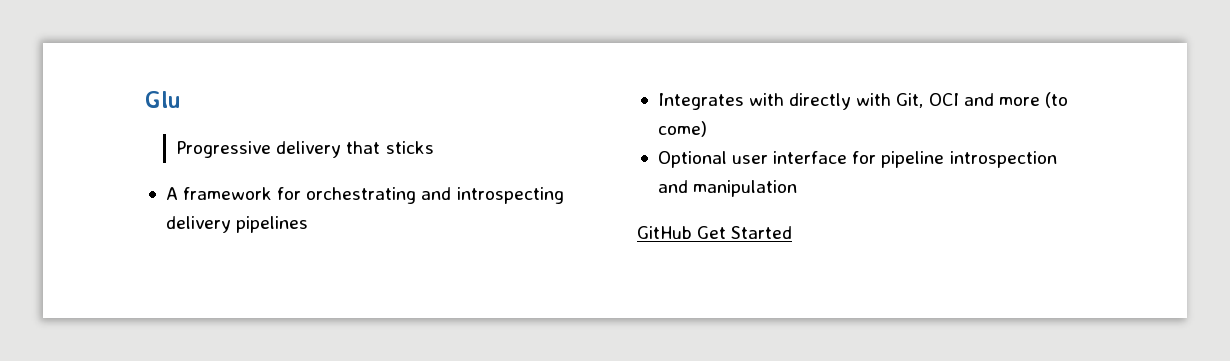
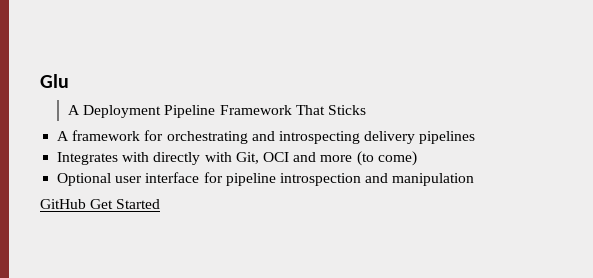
[176,141,434,158] Progressive delivery that sticks -> [68,105,366,118] A Deployment Pipeline Framework That Sticks

